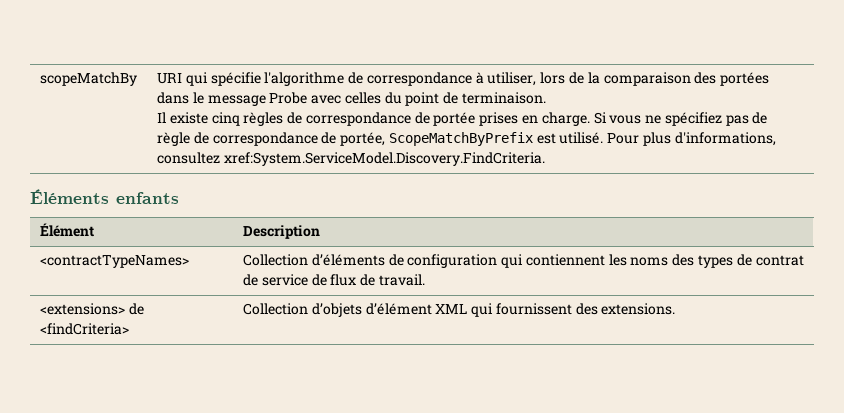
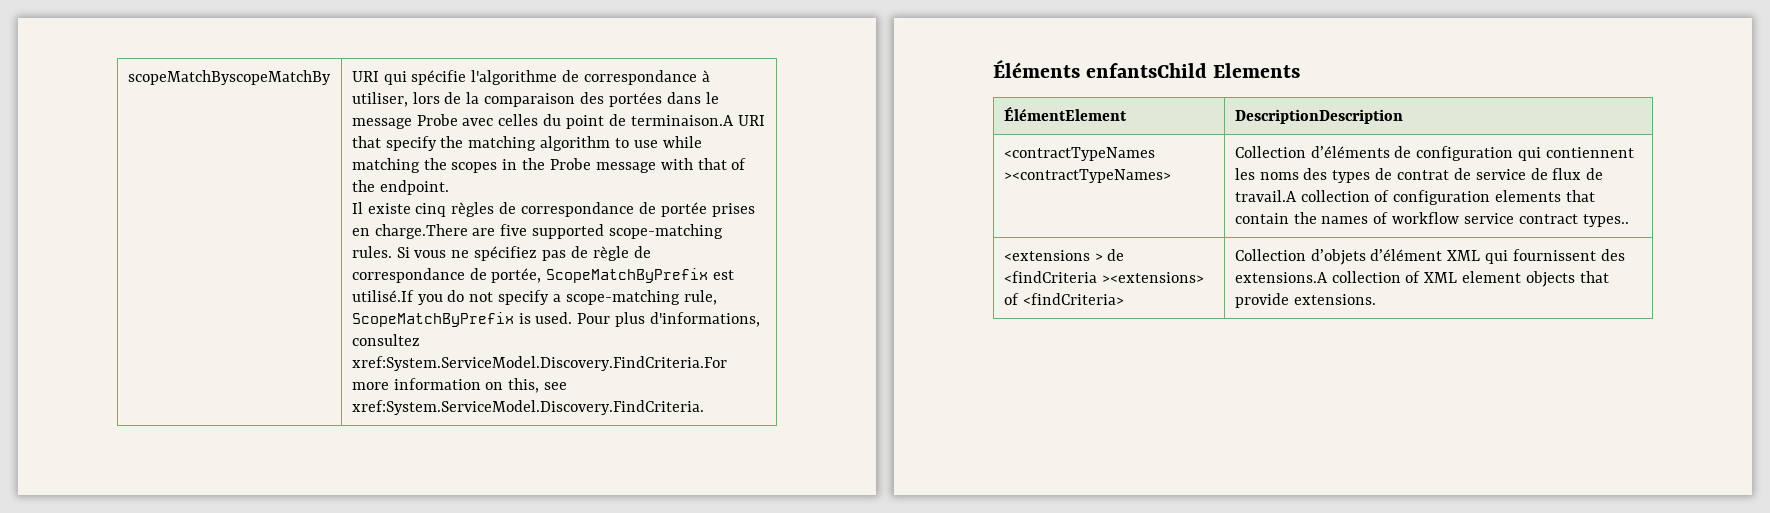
[39,72,137,86] scopeMatchBy -> [127,70,331,85] scopeMatchByscopeMatchBy
[461,92,546,104] terminaison. -> [630,115,765,126] [351,136,702,151] [351,158,747,173] [351,180,449,195] terminaison.A URI that specify the matching algorithm to use while matching the scopes in the Probe message with that of the endpoint.
[541,112,590,126] charge. -> [374,224,723,239] [351,246,392,258] charge.There are five supported scope-matching rules.
[559,132,776,146] [156,152,545,166] [30,189,179,204] [39,223,94,237] [242,225,320,239] [39,255,189,268] utilisé. Pour plus d'informations, consultez xref:System.ServiceModel.Discovery.FindCriteria. // Éléments enfants // Élément | Description // <contractTypeNames> -> [351,290,717,305] [351,312,760,327] [351,334,420,346] [351,356,727,371] [351,378,568,393] [351,400,704,415] [993,60,1301,78] [1003,106,1127,121] [1234,109,1403,124] [1003,147,1155,161] [1003,169,1171,183] utilisé.If you do not specify a scope-matching rule, ScopeMatchByPrefix is used. Pour plus d'informations, consultez xref:System.ServiceModel.Discovery.FindCriteria.For more information on this, see xref:System.ServiceModel.Discovery.FindCriteria. // Éléments enfantsChild Elements // ÉlémentElement | DescriptionDescription // <contractTypeNames ><contractTypeNames>
[378,274,425,286] [39,303,144,315] travail. // <extensions> de -> [1234,190,1595,205] [1234,212,1629,227] [1003,249,1125,261] [1003,271,1204,283] [1003,293,1019,305] travail.A collection of configuration elements that contain the names of workflow service contract types.. // <extensions > de <findCriteria ><extensions> of
(598, 309) none -> [1234,271,1609,287] [1234,293,1289,308] extensions.A collection of XML element objects that provide

